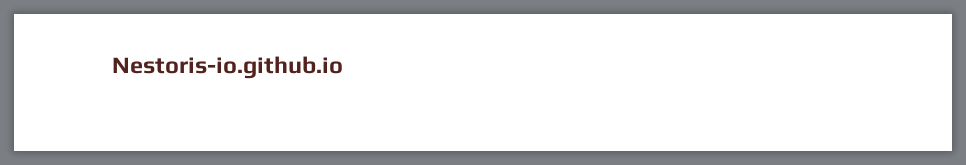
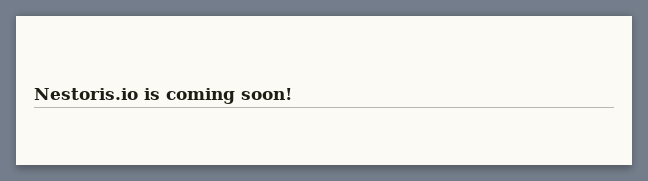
[112,56,343,79] Nestoris-io.github.io -> [34,88,292,104] Nestoris.io is coming soon!

